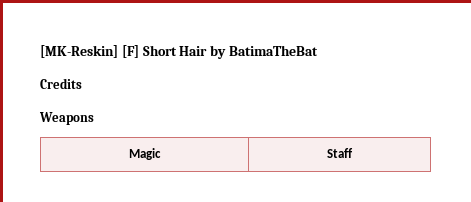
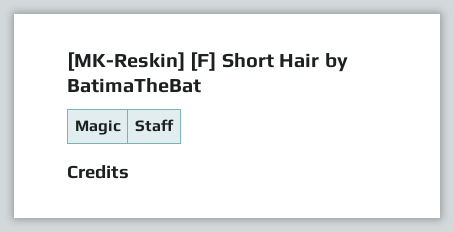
[40,78,82,89] [39,112,94,125] // Credits // Weapons -> (201, 85) none
(353, 153) none -> [67,165,129,179] // Credits

